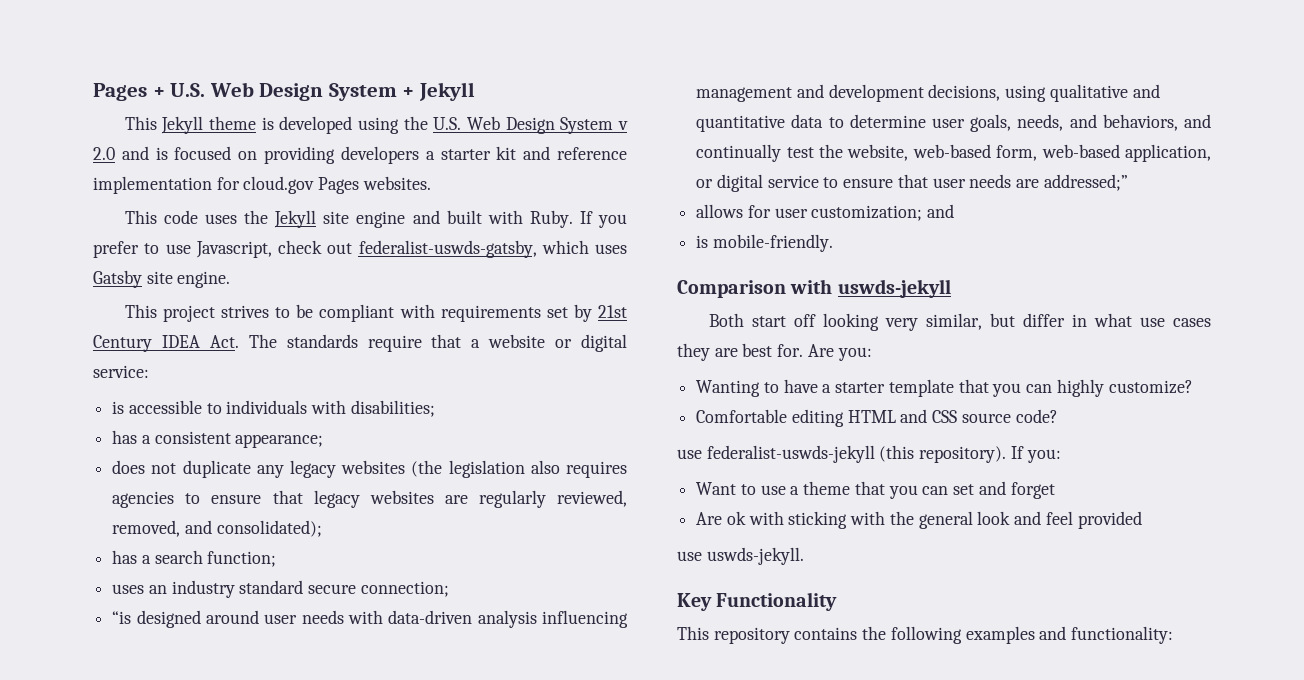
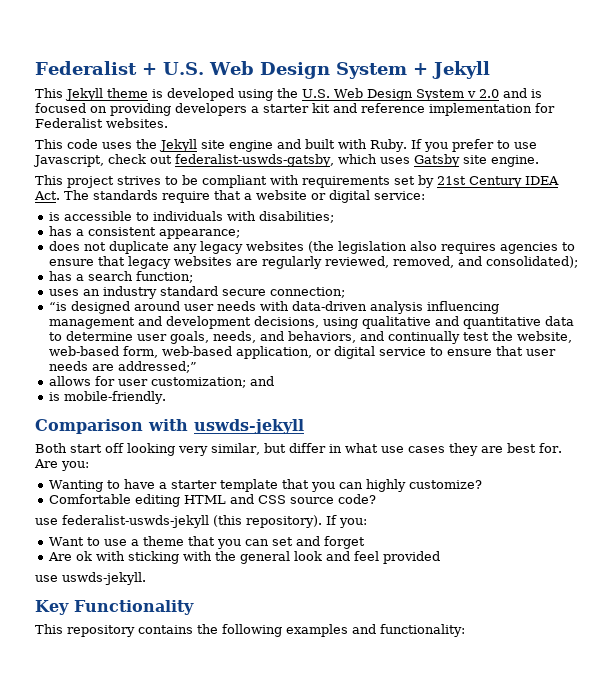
[93,83,147,101] Pages -> [35,61,137,75] Federalist
[243,176,360,194] cloud.gov Pages -> [35,118,103,128] Federalist

